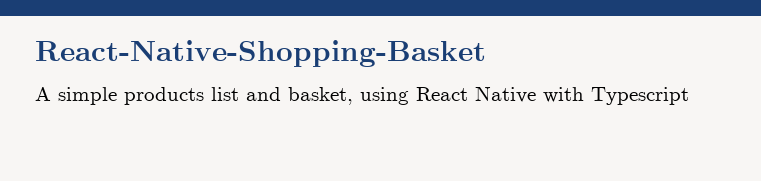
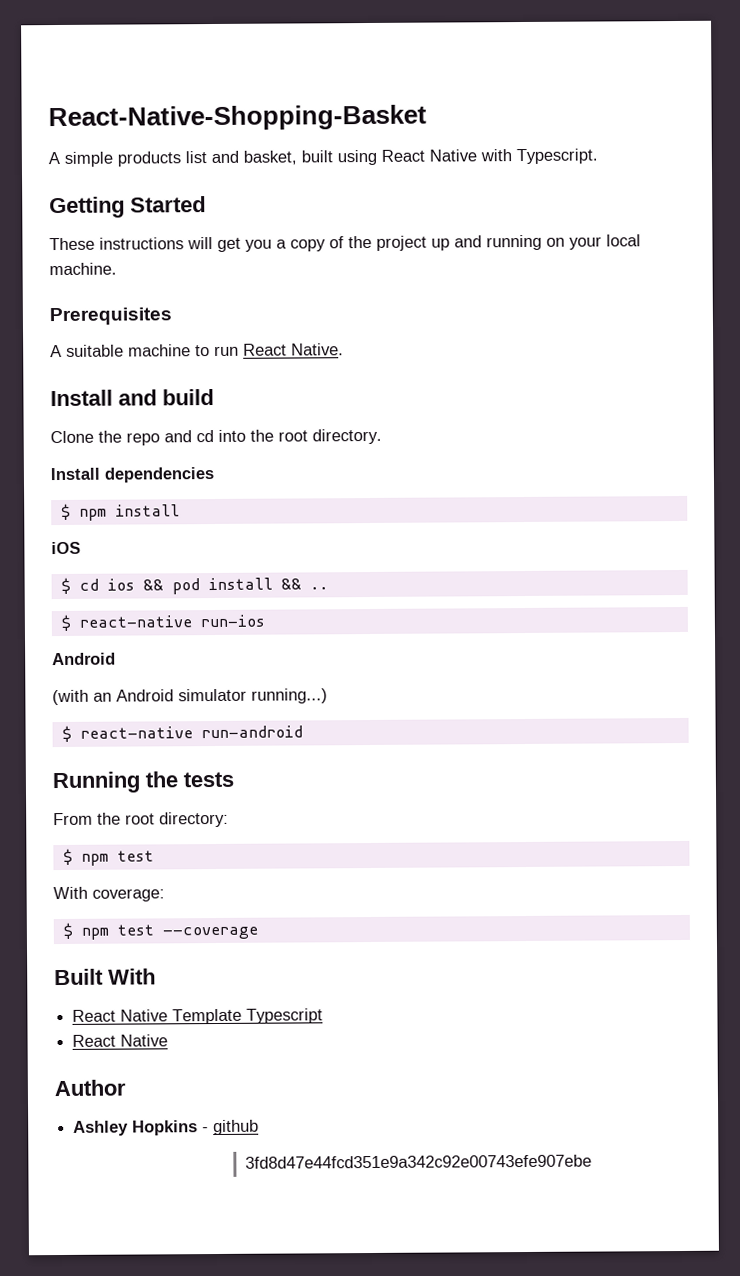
(353, 96) none -> [301,150,333,163] built
[591,87,689,105] Typescript -> [516,148,598,165] [49,196,206,219] [49,234,641,252] [49,262,117,276] [49,307,172,326] [50,343,344,358] [50,389,214,407] [50,428,382,446] [50,467,214,483] [60,503,180,521] [51,541,81,555] [60,577,329,595] [60,614,265,631] [52,652,116,666] [52,688,328,706] [61,725,303,742] [52,771,234,794] [53,811,229,828] [62,848,154,866] [53,886,165,902] [62,922,258,940] [54,968,156,986] [72,1008,324,1025] [72,1034,169,1047] [54,1079,126,1097] [73,1119,260,1136] [244,1154,592,1169] Typescript. // Getting Started // These instructions will get you a copy of the project up and running on your local machine. // Prerequisites // A suitable machine to run React Native. // Install and build // Clone the repo and cd into the root directory. // Install dependencies // $ npm install // iOS // $ cd ios && pod install && .. // $ react-native run-ios // Android // (with an Android simulator running...) // $ react-native run-android // Running the tests // From the root directory: // $ npm test // With coverage: // $ npm test --coverage // Built With // React Native Template Typescript // React Native // Author // Ashley Hopkins - github // 3fd8d47e44fcd351e9a342c92e00743efe907ebe

